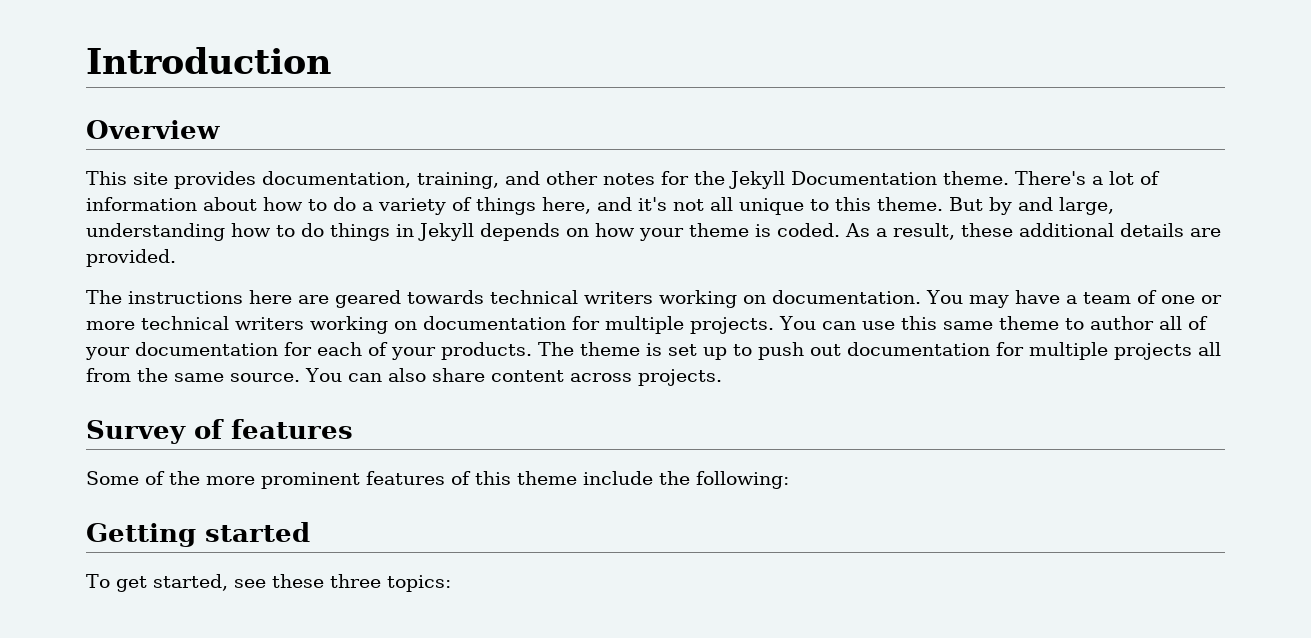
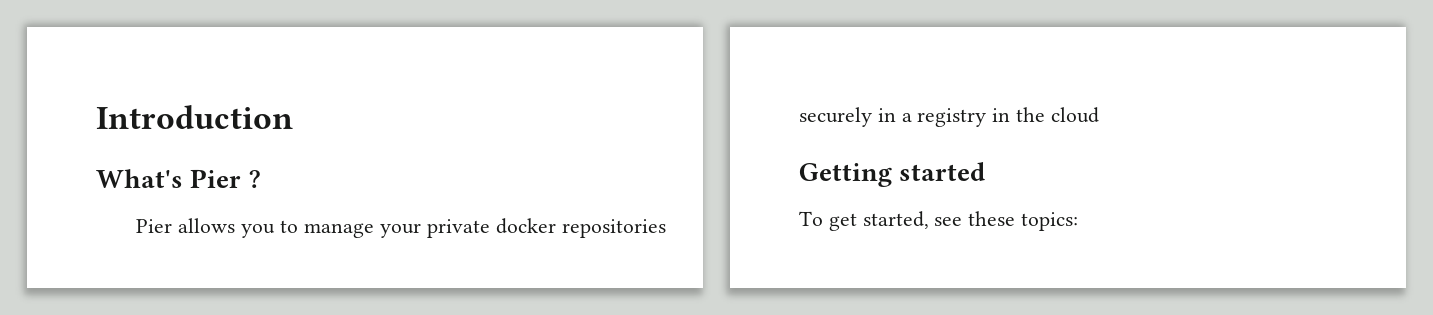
[86,120,220,139] [86,171,1160,189] [86,197,1114,215] [86,223,1221,241] [86,249,176,267] [86,290,1222,308] [86,316,1208,334] [85,342,1221,360] [86,368,722,386] [86,419,353,444] [86,471,789,489] Overview // This site provides documentation, training, and other notes for the Jekyll Documentation theme. There's a lot of information about how to do a variety of things here, and it's not all unique to this theme. But by and large, understanding how to do things in Jekyll depends on how your theme is coded. As a result, these additional details are provided. // The instructions here are geared towards technical writers working on documentation. You may have a team of one or more technical writers working on documentation for multiple projects. You can use this same theme to author all of your documentation for each of your products. The theme is set up to push out documentation for multiple projects all from the same source. You can also share content across projects. // Survey of features // Some of the more prominent features of this theme include the following: -> [96,169,261,188] [136,218,666,238] [799,107,1099,127] What's Pier ? // Pier allows you to manage your private docker repositories securely in a registry in the cloud
[329,574,381,588] three -> (1016, 218) none

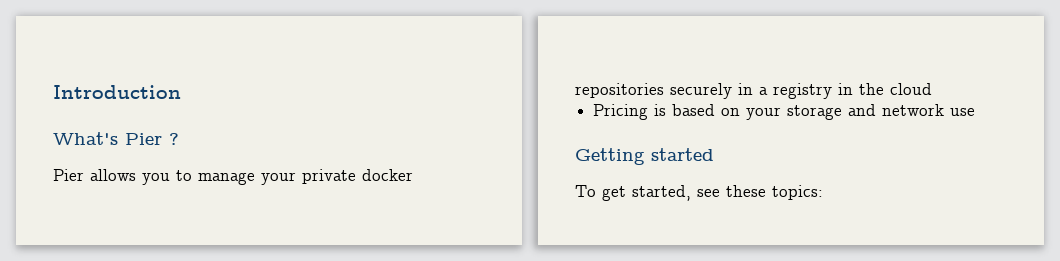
(1099, 115) none -> [593,104,976,120] // Pricing is based on your storage and network use

